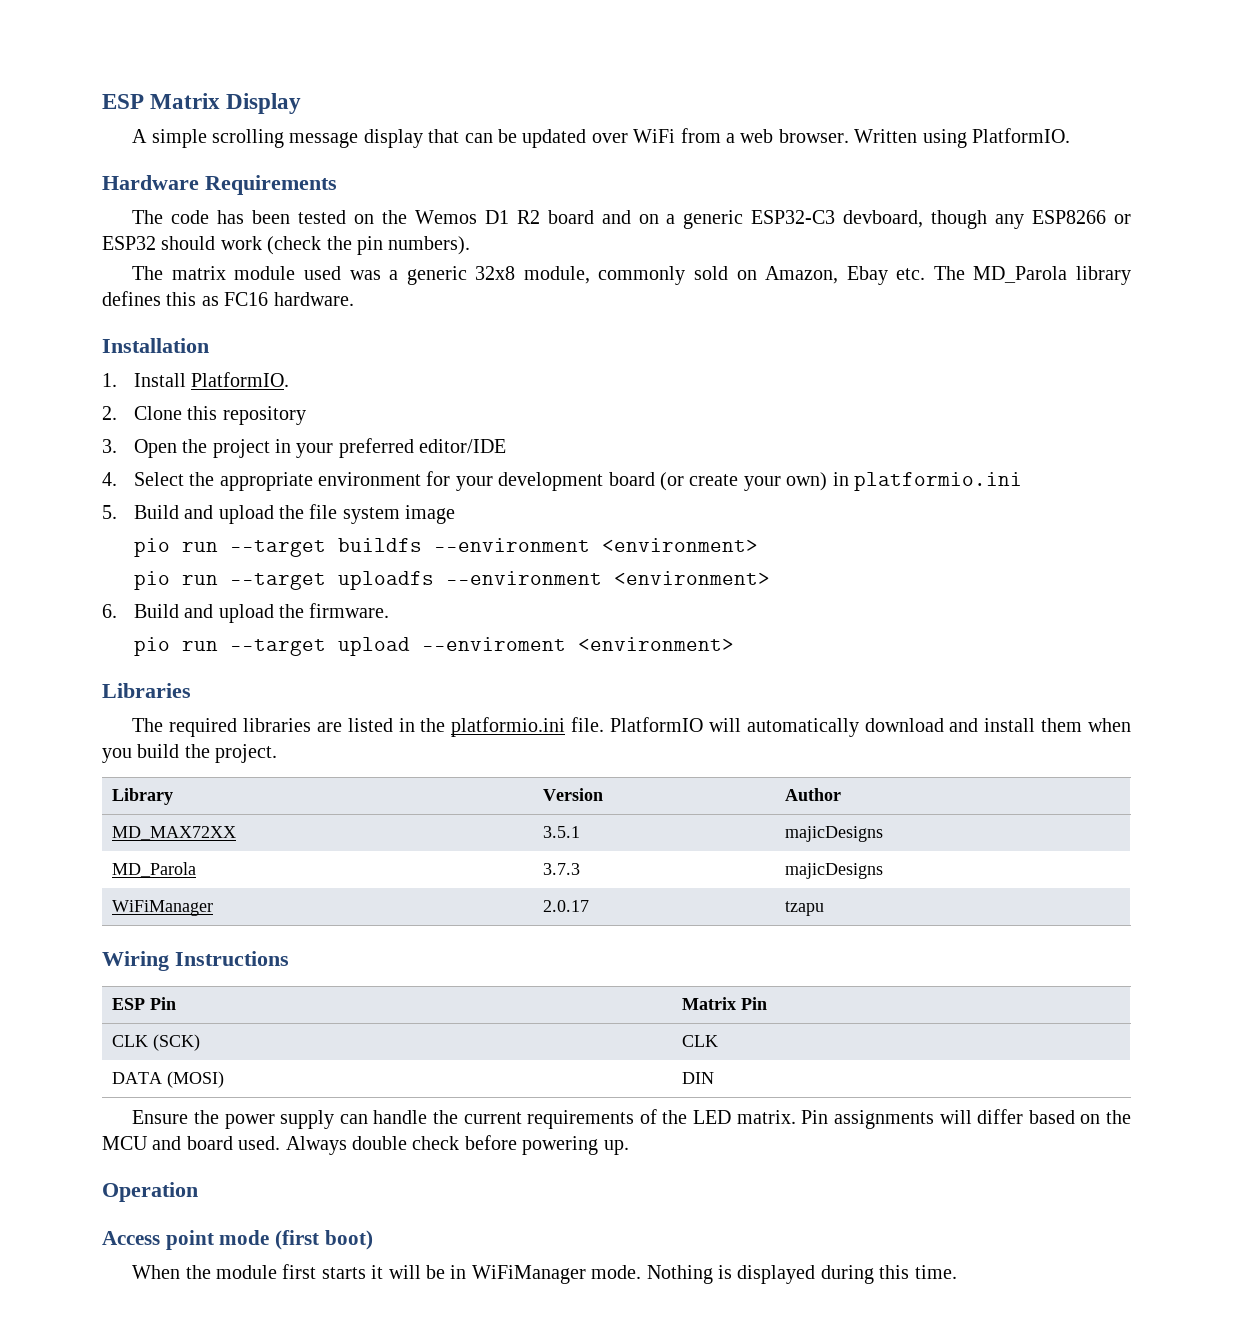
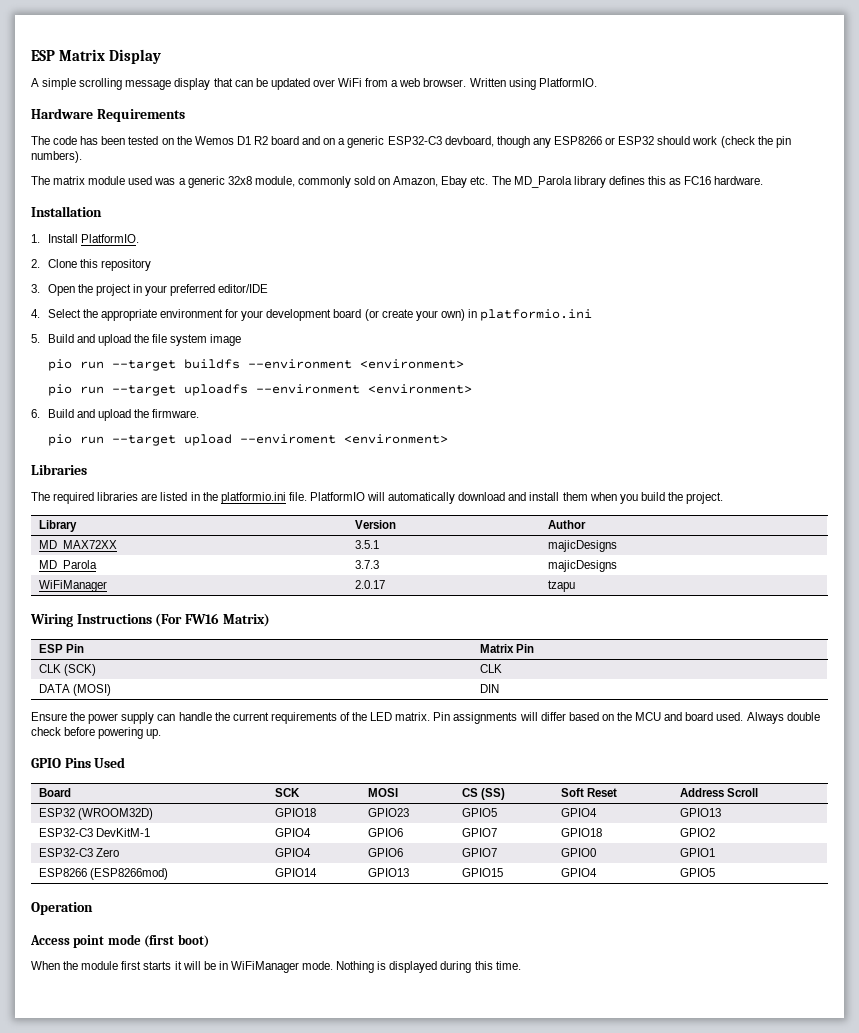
(289, 958) none -> [155,613,270,627] (For FW16 Matrix)
(629, 1147) none -> [31,757,126,768] [39,788,72,797] [275,788,301,797] [368,788,399,797] [462,788,506,800] [561,788,618,797] [680,788,759,797] [39,808,154,820] [275,808,317,817] [368,808,410,817] [462,808,498,817] [561,808,598,817] [680,808,722,817] [39,828,151,837] [275,828,312,837] [368,828,404,837] [462,828,498,837] [561,828,603,837] [680,828,716,837] [39,848,120,857] [275,848,312,857] [368,848,404,857] [462,848,498,857] [561,848,597,857] [680,848,716,857] [39,868,169,880] [275,868,318,877] [368,868,410,877] [462,868,504,877] [561,868,598,877] [680,868,716,877] // GPIO Pins Used // Board | SCK | MOSI | CS (SS) | Soft Reset | Address Scroll // ESP32 (WROOM32D) | GPIO18 | GPIO23 | GPIO5 | GPIO4 | GPIO13 // ESP32-C3 DevKitM-1 | GPIO4 | GPIO6 | GPIO7 | GPIO18 | GPIO2 // ESP32-C3 Zero | GPIO4 | GPIO6 | GPIO7 | GPIO0 | GPIO1 // ESP8266 (ESP8266mod) | GPIO14 | GPIO13 | GPIO15 | GPIO4 | GPIO5

